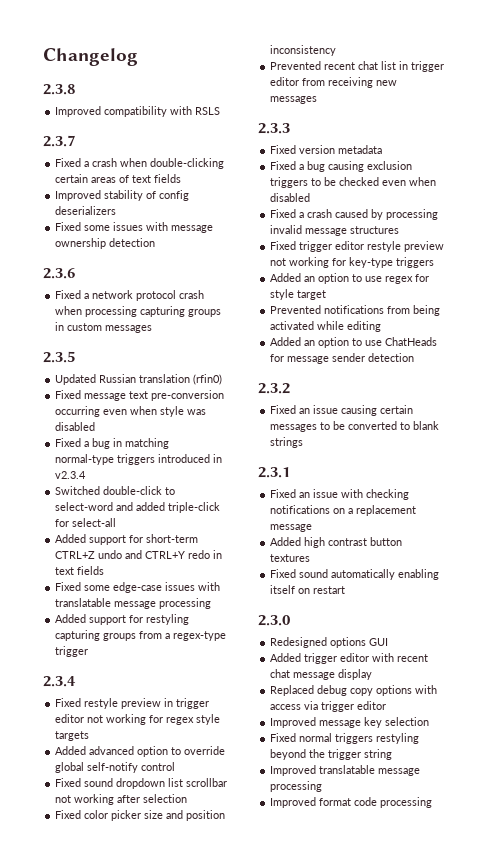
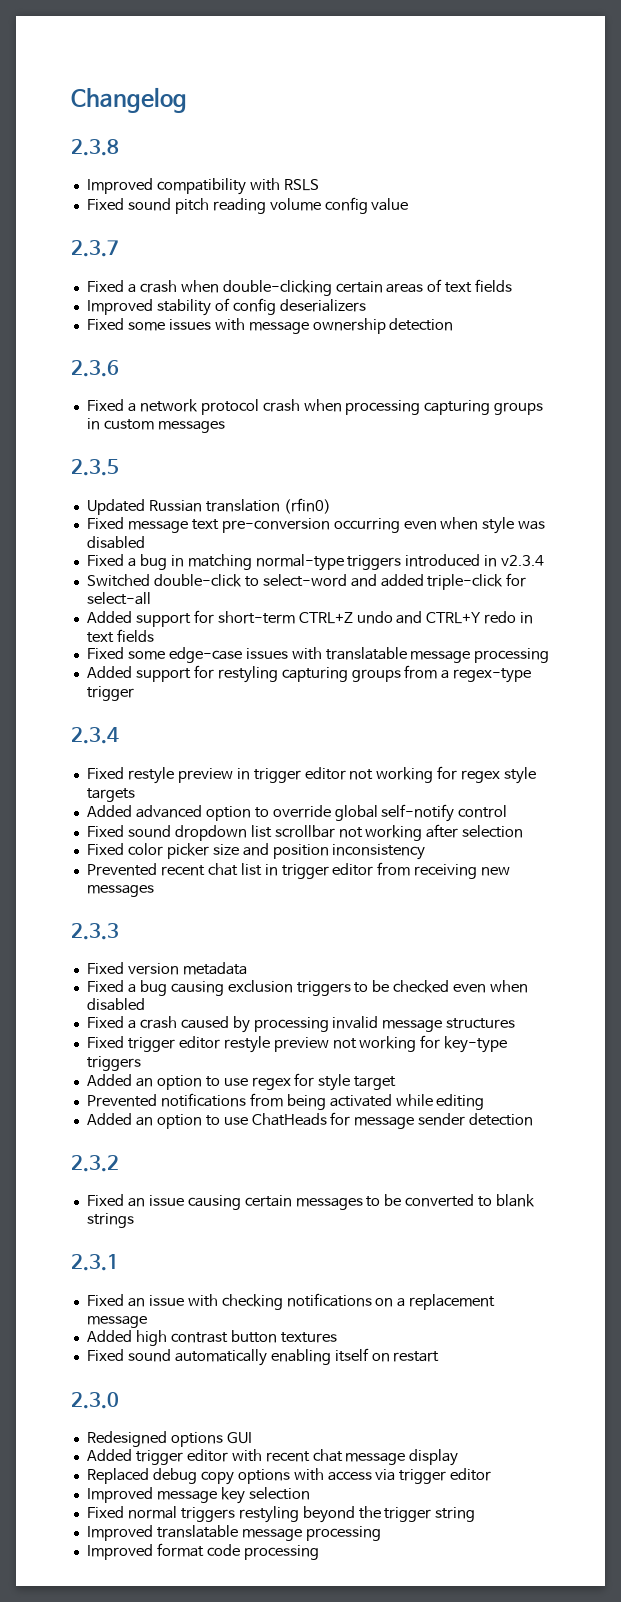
(221, 111) none -> [86,197,409,214] // Fixed sound pitch reading volume config value

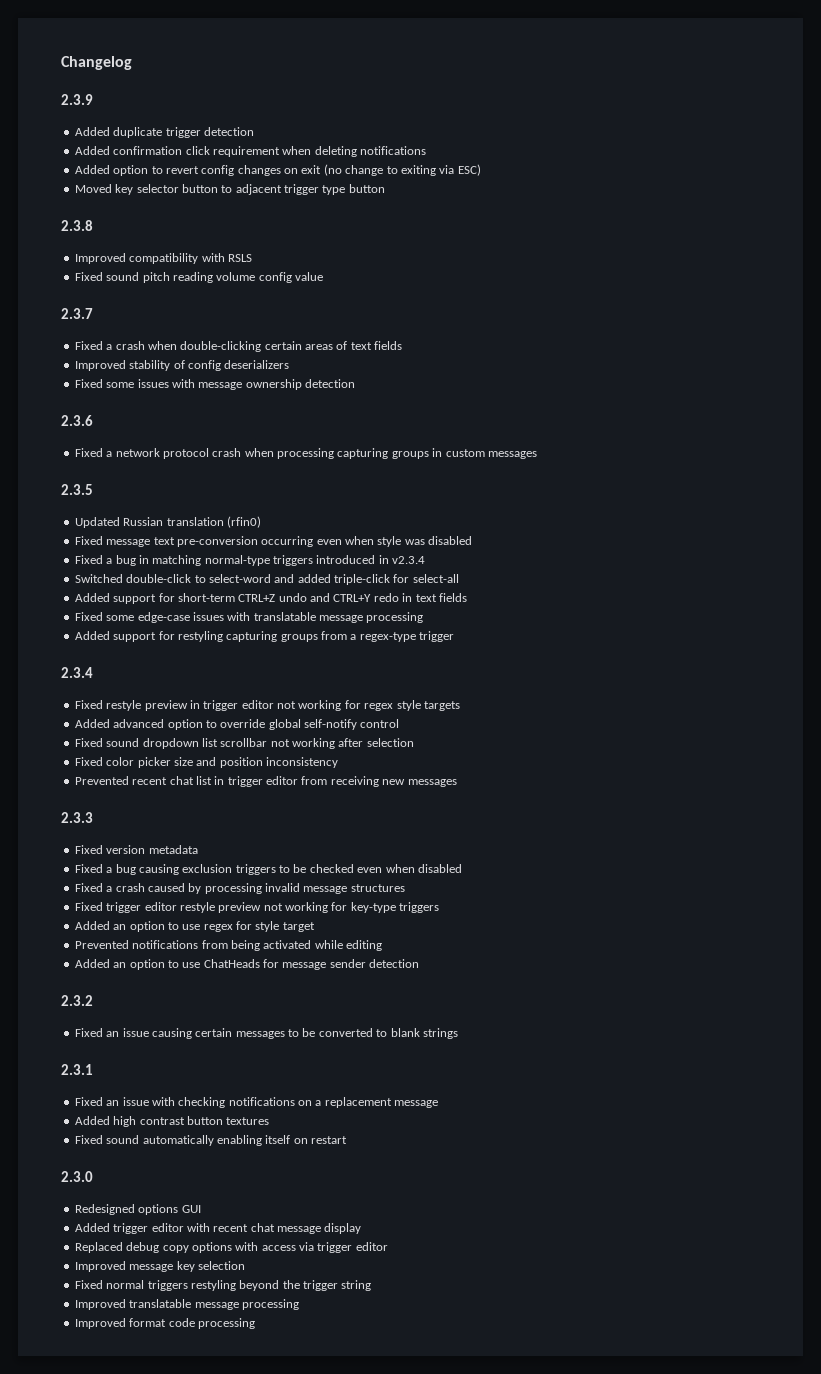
(187, 100) none -> [61,94,93,105] [74,127,254,138] [74,146,426,157] [74,164,481,176] [74,184,385,195] // 2.3.9 // Added duplicate trigger detection // Added confirmation click requirement when deleting notifications // Added option to revert config changes on exit (no change to exiting via ESC) // Moved key selector button to adjacent trigger type button

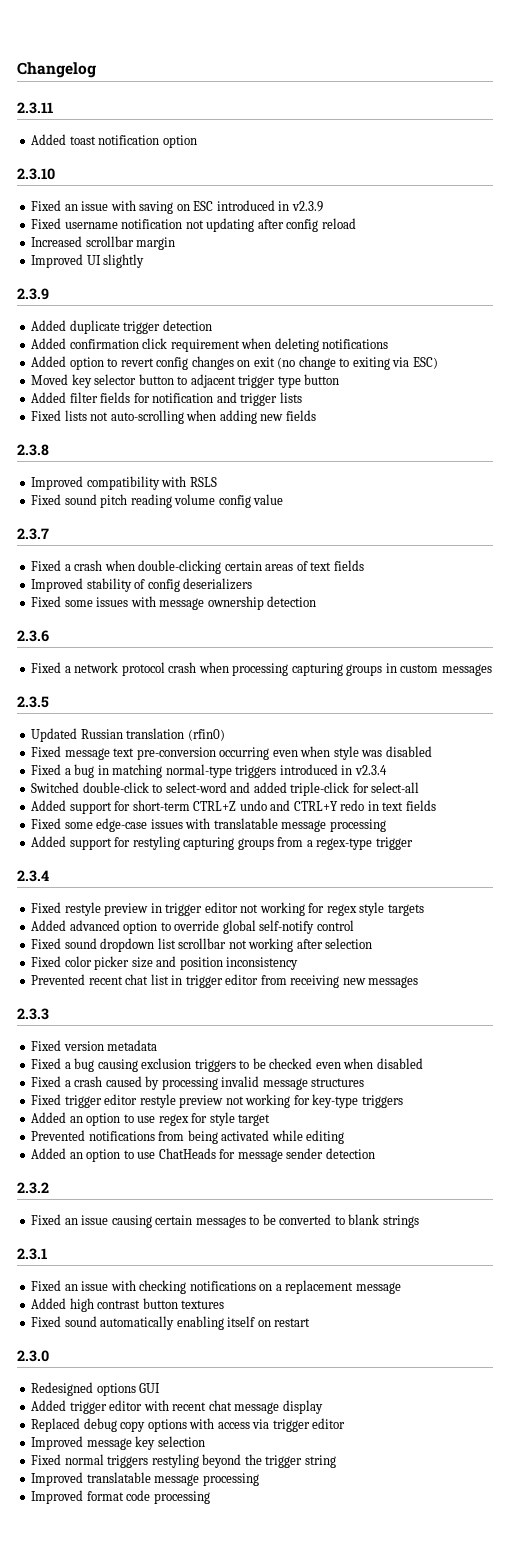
(132, 63) none -> [17,102,53,114] [31,134,197,148] [17,168,55,180] [31,200,323,214] [31,218,356,232] [31,236,176,250] [31,254,145,268] // 2.3.11 // Added toast notification option // 2.3.10 // Fixed an issue with saving on ESC introduced in v2.3.9 // Fixed username notification not updating after config reload // Increased scrollbar margin // Improved UI slightly
(385, 188) none -> [31,392,302,406] [31,410,316,424] // Added filter fields for notification and trigger lists // Fixed lists not auto-scrolling when adding new fields

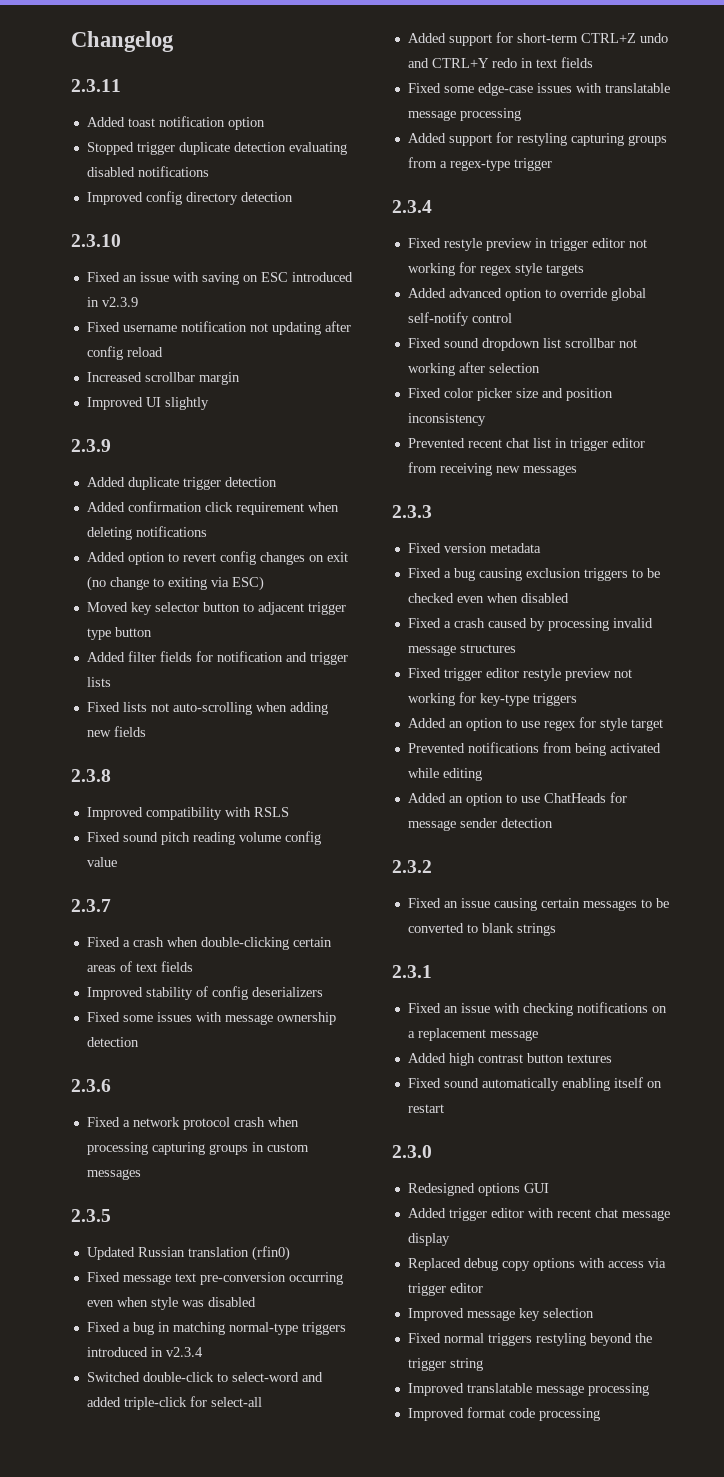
(197, 141) none -> [86,142,347,155] [86,166,209,177] [86,191,293,205] // Stopped trigger duplicate detection evaluating disabled notifications // Improved config directory detection

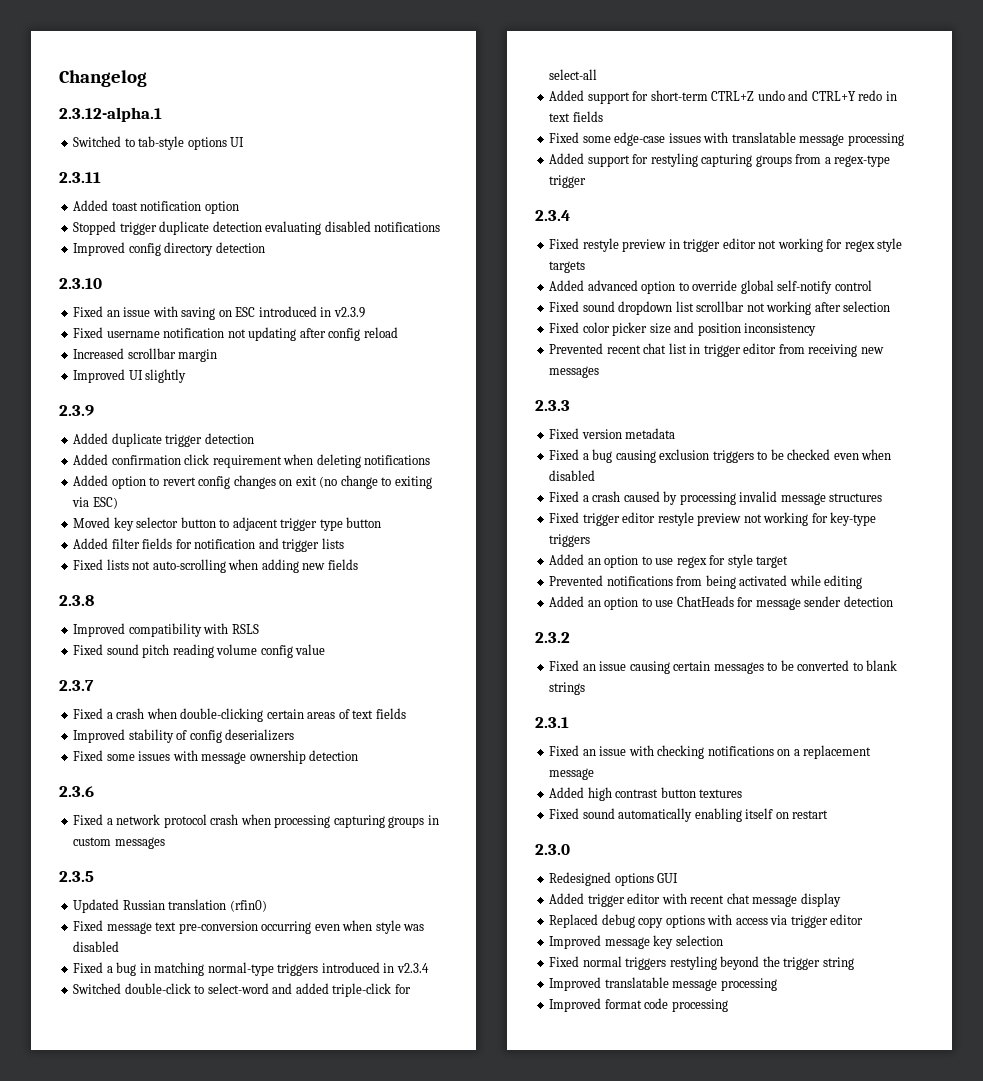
(174, 41) none -> [59,107,162,122] [73,136,245,150] // 2.3.12-alpha.1 // Switched to tab-style options UI

